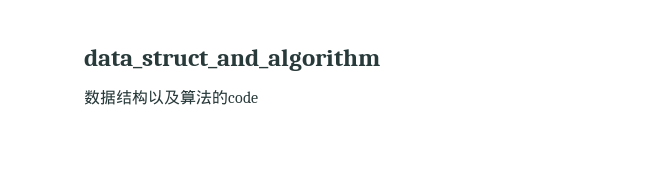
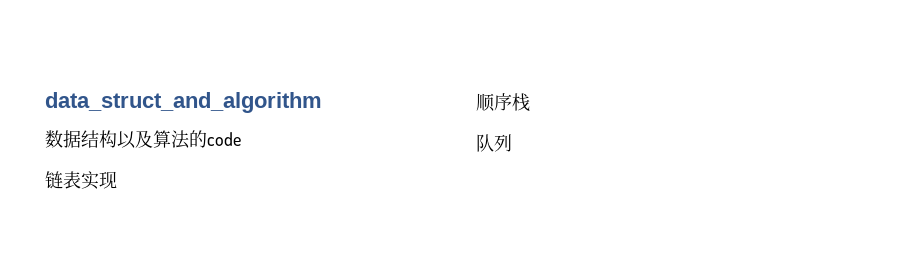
(258, 97) none -> [45,171,117,190] [476,93,530,112] [476,134,512,152] // 链表实现 // 顺序栈 // 队列

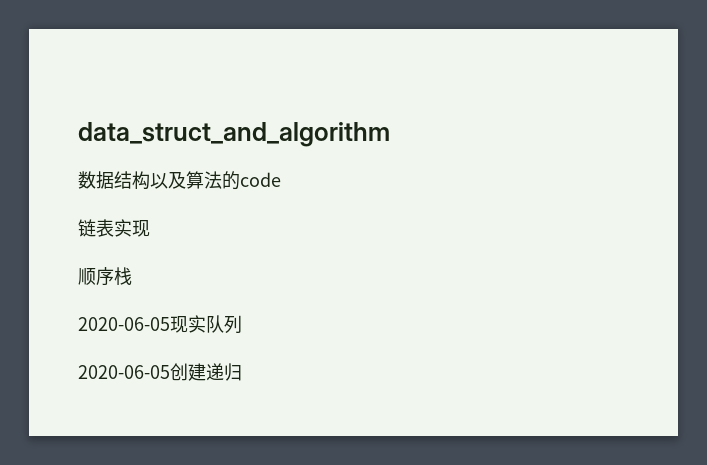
(530, 102) none -> [78,315,206,333] 2020-06-05现实
(512, 143) none -> [78,363,242,381] // 2020-06-05创建递归

